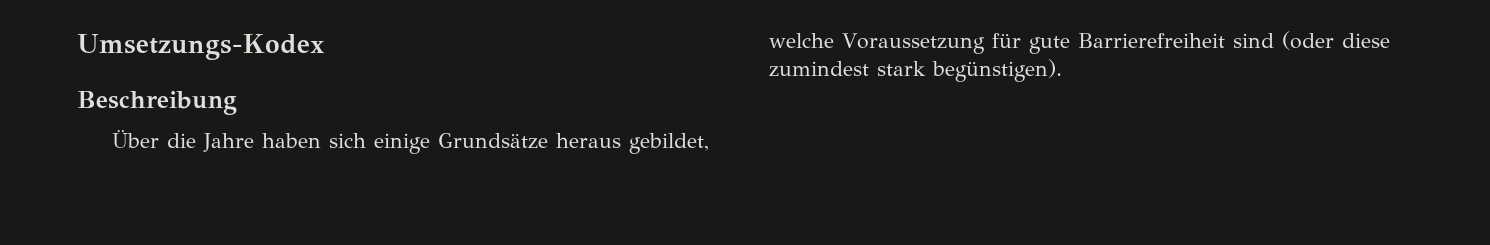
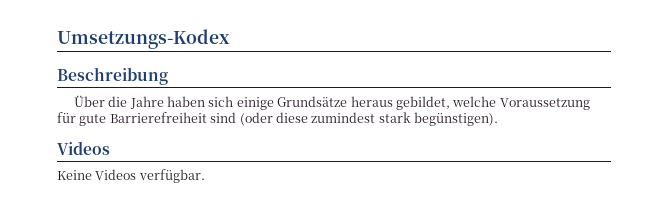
(1062, 70) none -> [57,141,110,155] [57,169,205,183] // Videos // Keine Videos verfügbar.

